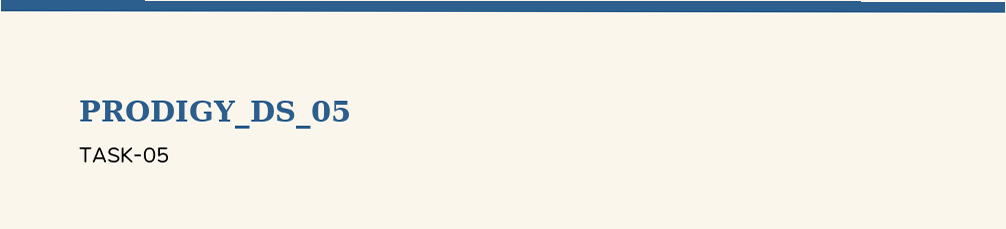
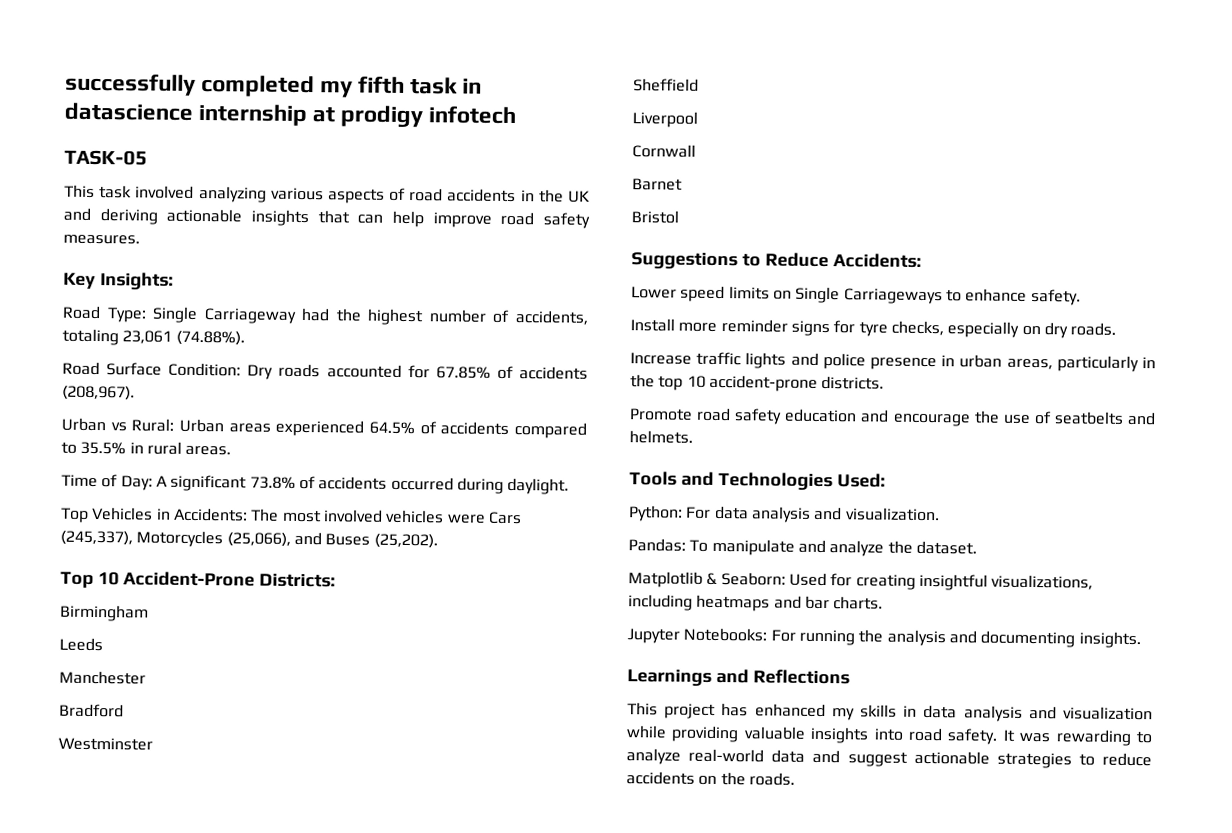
[78,100,352,129] [78,146,169,164] PRODIGY_DS_05 // TASK-05 -> [65,73,483,98] [64,102,517,128] [64,149,148,166] [64,184,590,204] [63,207,590,229] [63,234,140,245] [63,272,174,290] [62,305,589,326] [62,328,245,346] [62,361,588,380] [62,385,135,401] [61,417,587,439] [61,441,232,456] [61,474,570,495] [60,506,522,525] [60,530,438,549] [60,571,336,588] [60,604,149,622] [59,637,103,652] [59,670,146,685] [59,703,124,718] [58,737,153,751] [633,78,699,92] [632,111,698,128] [632,144,696,158] [632,178,683,191] [631,210,679,224] [631,252,922,270] [631,285,1081,306] [630,318,1117,339] [630,351,1156,373] [630,374,885,392] [629,407,1156,427] [629,430,693,444] [629,471,886,491] [628,505,940,523] [628,538,977,557] [628,571,1094,591] [628,594,884,612] [627,627,1141,649] [627,668,850,686] [627,702,1153,722] [626,725,1153,746] [626,748,1152,769] [626,771,795,786] successfully completed my fifth task in datascience internship at prodigy infotech // TASK-05 // This task involved analyzing various aspects of road accidents in the UK and deriving actionable insights that can help improve road safety measures. // Key Insights: // Road Type: Single Carriageway had the highest number of accidents, totaling 23,061 (74.88%). // Road Surface Condition: Dry roads accounted for 67.85% of accidents (208,967). // Urban vs Rural: Urban areas experienced 64.5% of accidents compared to 35.5% in rural areas. // Time of Day: A significant 73.8% of accidents occurred during daylight. // Top Vehicles in Accidents: The most involved vehicles were Cars (245,337), Motorcycles (25,066), and Buses (25,202). // Top 10 Accident-Prone Districts: // Birmingham // Leeds // Manchester // Bradford // Westminster // Sheffield // Liverpool // Cornwall // Barnet // Bristol // Suggestions to Reduce Accidents: // Lower speed limits on Single Carriageways to enhance safety. // Install more reminder signs for tyre checks, especially on dry roads. // Increase traffic lights and police presence in urban areas, particularly in the top 10 accident-prone districts. // Promote road safety education and encourage the use of seatbelts and helmets. // Tools and Technologies Used: // Python: For data analysis and visualization. // Pandas: To manipulate and analyze the dataset. // Matplotlib & Seaborn: Used for creating insightful visualizations, including heatmaps and bar charts. // Jupyter Notebooks: For running the analysis and documenting insights. // Learnings and Reflections // This project has enhanced my skills in data analysis and visualization while providing valuable insights into road safety. It was rewarding to analyze real-world data and suggest actionable strategies to reduce accidents on the roads.

